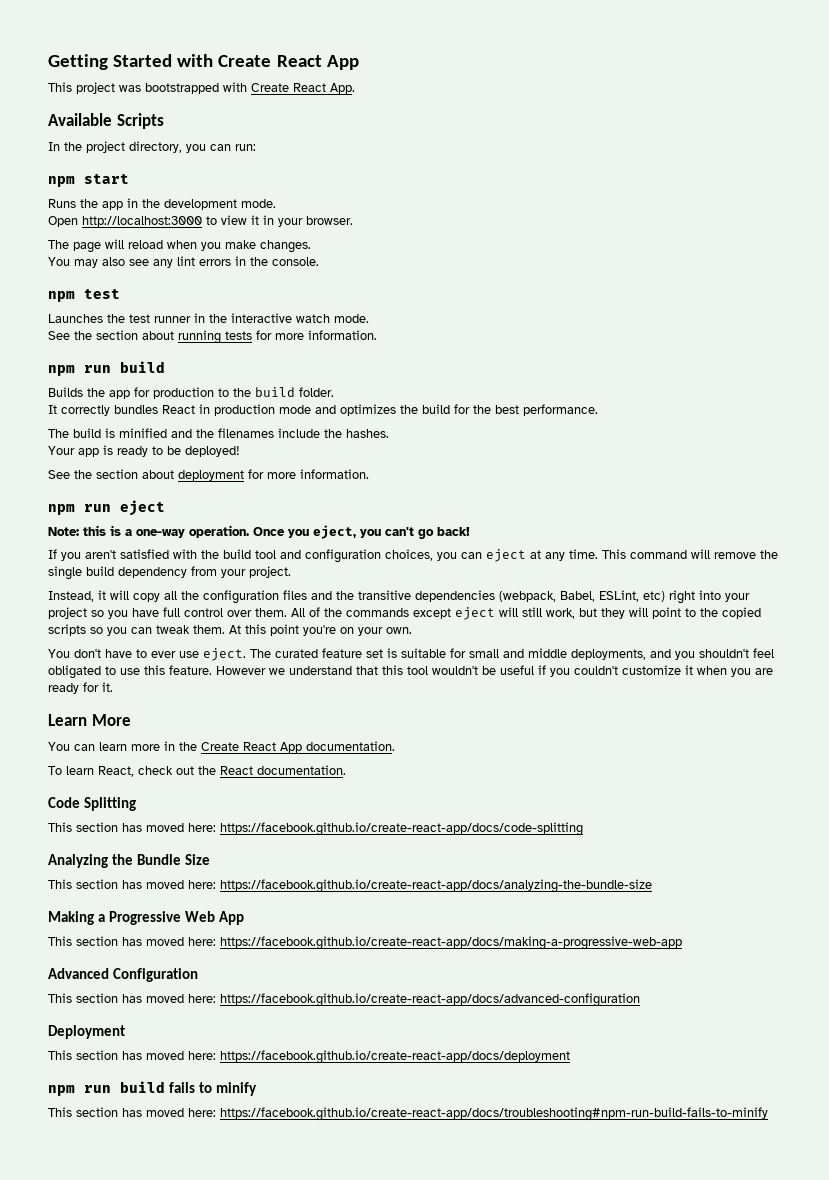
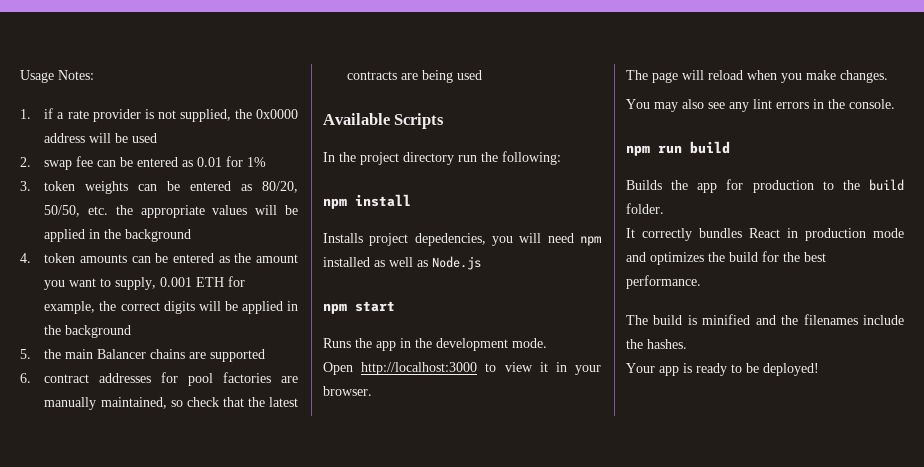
[48,54,359,70] [48,82,355,94] Getting Started with Create React App // This project was bootstrapped with Create React App. -> [20,70,94,83] [20,108,299,122] [44,133,158,143] [20,156,267,170] [20,181,298,194] [44,205,298,218] [44,229,192,242] [20,253,298,263] [44,276,246,290] [44,301,298,314] [44,325,132,338] [20,349,266,362] [20,372,298,386] [44,397,298,410] [347,70,483,83] Usage Notes: // 1. if a rate provider is not supplied, the 0x0000 address will be used // 2. swap fee can be entered as 0.01 for 1% // 3. token weights can be entered as 80/20, 50/50, etc. the appropriate values will be applied in the background // 4. token amounts can be entered as the amount you want to supply, 0.001 ETH for example, the correct digits will be applied in the background // 5. the main Balancer chains are supported // 6. contract addresses for pool factories are manually maintained, so check that the latest contracts are being used
[129,141,256,153] directory, you can run: -> [403,151,561,165] [323,194,411,209] [323,233,601,246] [323,256,481,270] directory run the following: // npm install // Installs project depedencies, you will need npm installed as well as Node.js
[48,289,120,302] [48,313,369,323] [48,330,377,344] // npm test // Launches the test runner in the interactive watch mode. // See the section about running tests for more information. -> (895, 104) none
[48,469,369,481] [48,500,165,516] [48,525,470,539] [48,549,778,563] [48,566,291,580] [48,590,750,604] [48,607,761,620] [48,624,412,636] [48,648,774,661] [48,665,773,679] [48,682,113,694] [48,714,131,726] [48,741,395,753] [48,765,346,777] [48,797,137,811] [48,822,583,836] [48,854,211,868] [48,879,652,893] [48,911,245,925] [48,936,682,950] [48,968,199,982] [48,993,640,1007] [48,1025,125,1039] [48,1050,570,1064] [48,1081,258,1096] [48,1107,768,1121] // See the section about deployment for more information. // npm run eject // Note: this is a one-way operation. Once you eject, you can't go back! // If you aren't satisfied with the build tool and configuration choices, you can eject at any time. This command will remove the single build dependency from your project. // Instead, it will copy all the configuration files and the transitive dependencies (webpack, Babel, ESLint, etc) right into your project so you have full control over them. All of the commands except eject will still work, but they will point to the copied scripts so you can tweak them. At this point you're on your own. // You don't have to ever use eject. The curated feature set is suitable for small and middle deployments, and you shouldn't feel obligated to use this feature. However we understand that this tool wouldn't be useful if you couldn't customize it when you are ready for it. // Learn More // You can learn more in the Create React App documentation. // To learn React, check out the React documentation. // Code Splitting // This section has moved here: https://facebook.github.io/create-react-app/docs/code-splitting // Analyzing the Bundle Size // This section has moved here: https://facebook.github.io/create-react-app/docs/analyzing-the-bundle-size // Making a Progressive Web App // This section has moved here: https://facebook.github.io/create-react-app/docs/making-a-progressive-web-app // Advanced Configuration // This section has moved here: https://facebook.github.io/create-react-app/docs/advanced-configuration // Deployment // This section has moved here: https://facebook.github.io/create-react-app/docs/deployment // npm run build fails to minify // This section has moved here: https://facebook.github.io/create-react-app/docs/troubleshooting#npm-run-build-fails-to-minify -> (819, 369) none

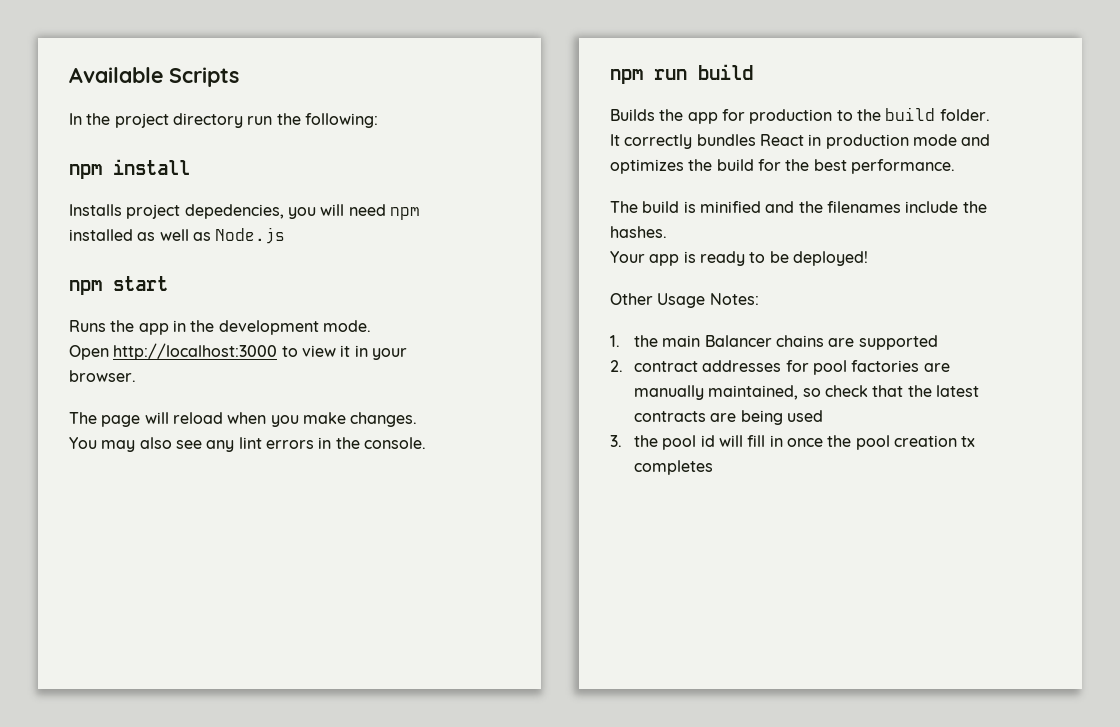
[20,70,94,83] [20,108,299,122] [44,133,158,143] [20,156,267,170] [20,181,298,194] [44,205,298,218] [44,229,192,242] [20,253,298,263] [44,276,246,290] [44,301,298,314] [44,325,132,338] [20,349,266,362] [20,372,298,386] [44,397,298,410] [347,70,483,83] Usage Notes: // 1. if a rate provider is not supplied, the 0x0000 address will be used // 2. swap fee can be entered as 0.01 for 1% // 3. token weights can be entered as 80/20, 50/50, etc. the appropriate values will be applied in the background // 4. token amounts can be entered as the amount you want to supply, 0.001 ETH for example, the correct digits will be applied in the background // 5. the main Balancer chains are supported // 6. contract addresses for pool factories are manually maintained, so check that the latest contracts are being used // -> (69, 75) none
(819, 369) none -> [610,293,759,308] [610,335,938,350] [610,360,950,375] [634,385,980,400] [634,410,824,425] [610,435,976,450] [634,460,714,475] // Other Usage Notes: // 1. the main Balancer chains are supported // 2. contract addresses for pool factories are manually maintained, so check that the latest contracts are being used // 3. the pool id will fill in once the pool creation tx completes

